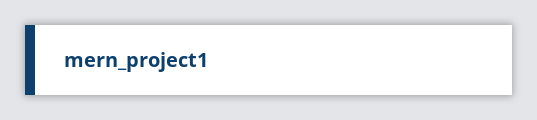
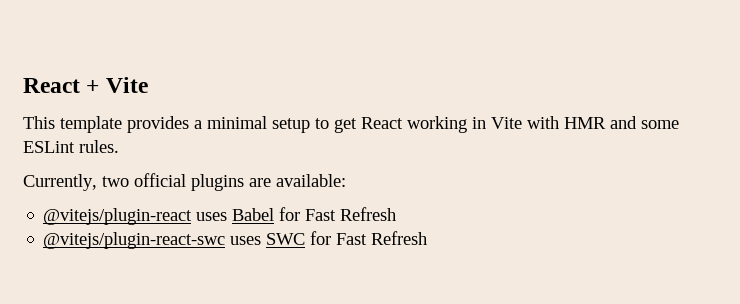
[64,52,208,72] mern_project1 -> [23,77,148,93] [23,116,679,133] [23,140,119,153] [23,173,346,191] [43,207,397,225] [43,231,428,249] React + Vite // This template provides a minimal setup to get React working in Vite with HMR and some ESLint rules. // Currently, two official plugins are available: // @vitejs/plugin-react uses Babel for Fast Refresh // @vitejs/plugin-react-swc uses SWC for Fast Refresh

